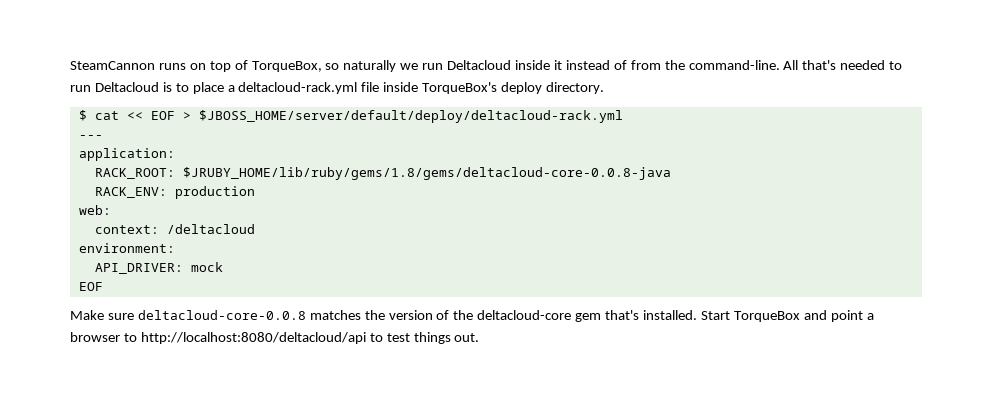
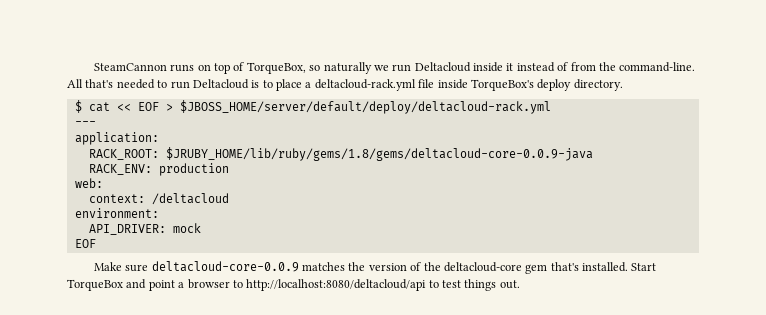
[182,167,671,180] $JRUBY_HOME/lib/ruby/gems/1.8/gems/deltacloud-core-0.0.8-java -> [165,147,593,161] $JRUBY_HOME/lib/ruby/gems/1.8/gems/deltacloud-core-0.0.9-java
[137,310,306,320] deltacloud-core-0.0.8 -> [151,261,299,272] deltacloud-core-0.0.9

